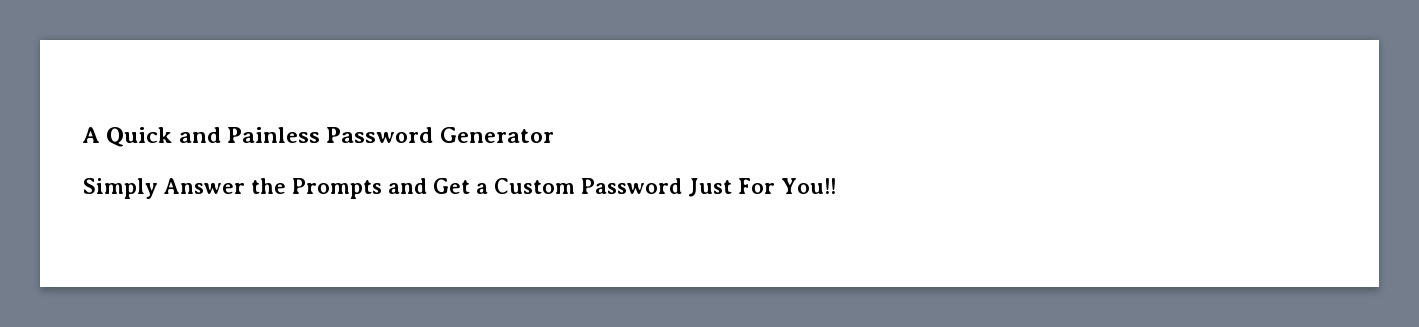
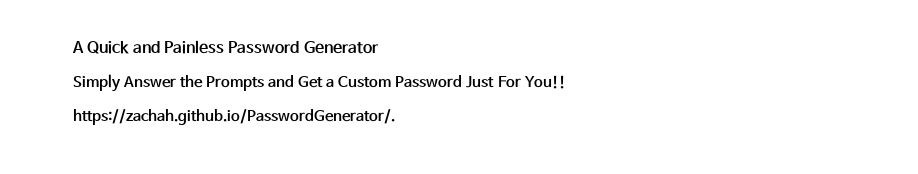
(836, 186) none -> [73,109,395,125] // https://zachah.github.io/PasswordGenerator/.

